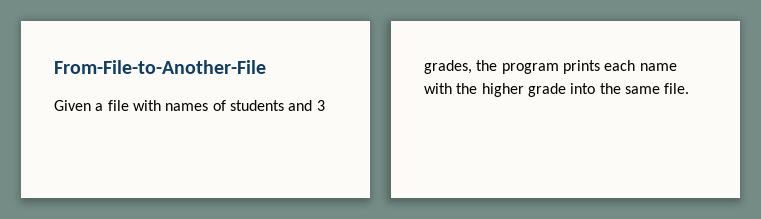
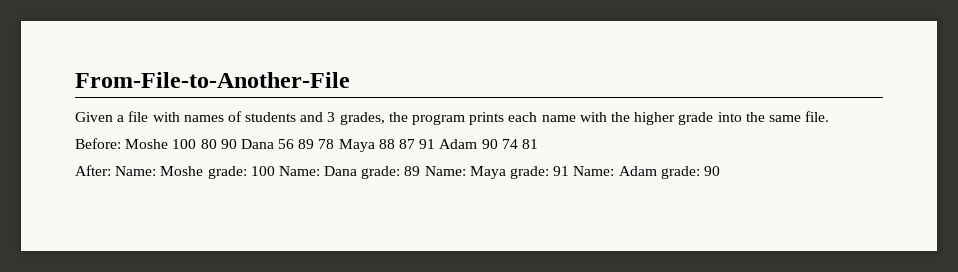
(690, 88) none -> [75,138,538,152] [75,165,720,179] // Before: Moshe 100 80 90 Dana 56 89 78 Maya 88 87 91 Adam 90 74 81 // After: Name: Moshe grade: 100 Name: Dana grade: 89 Name: Maya grade: 91 Name: Adam grade: 90

